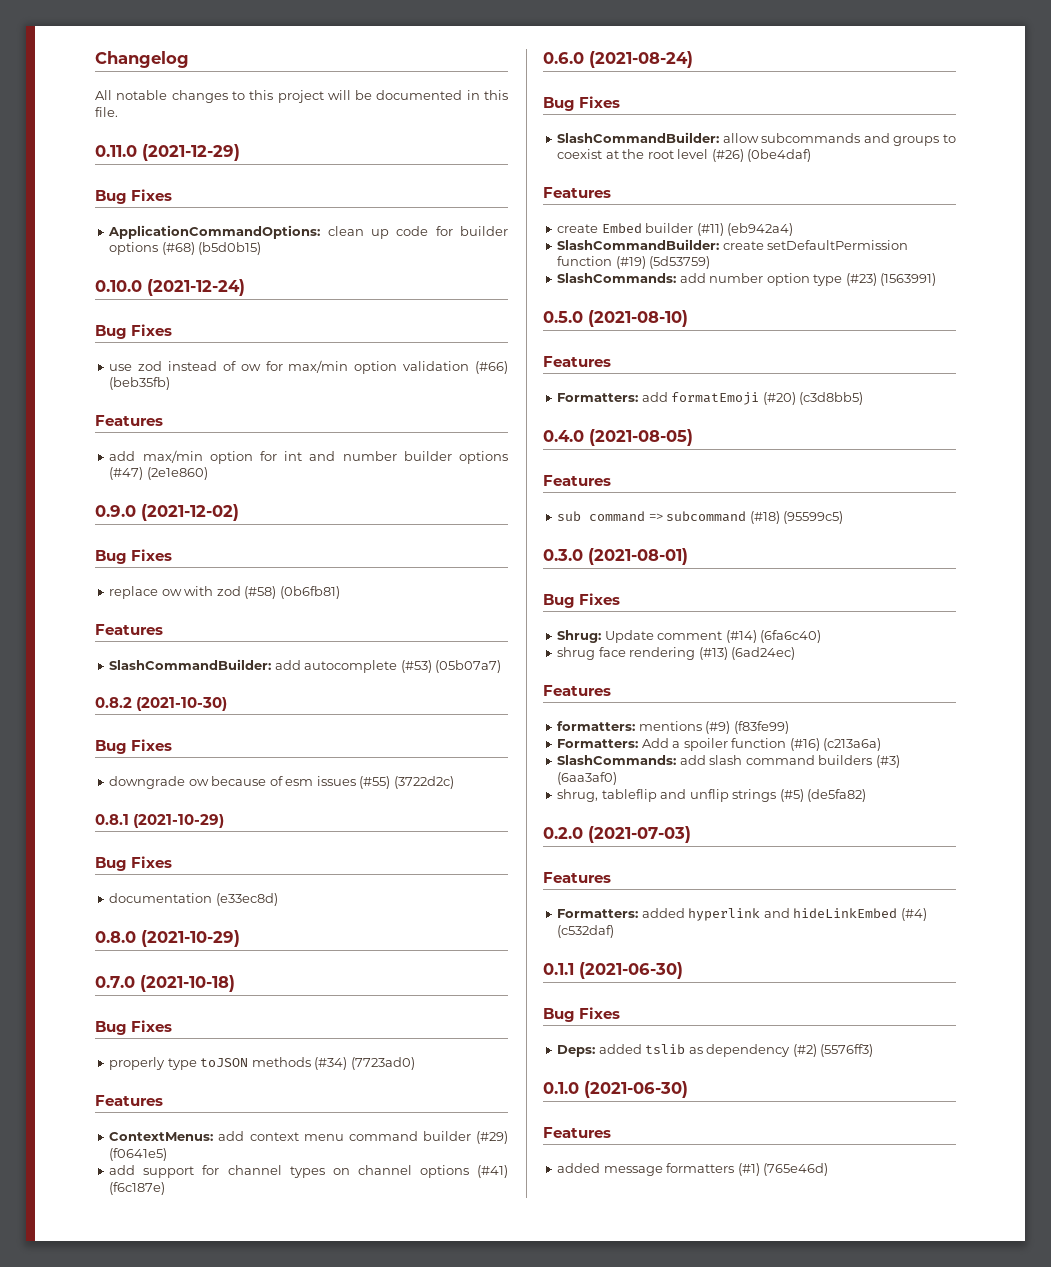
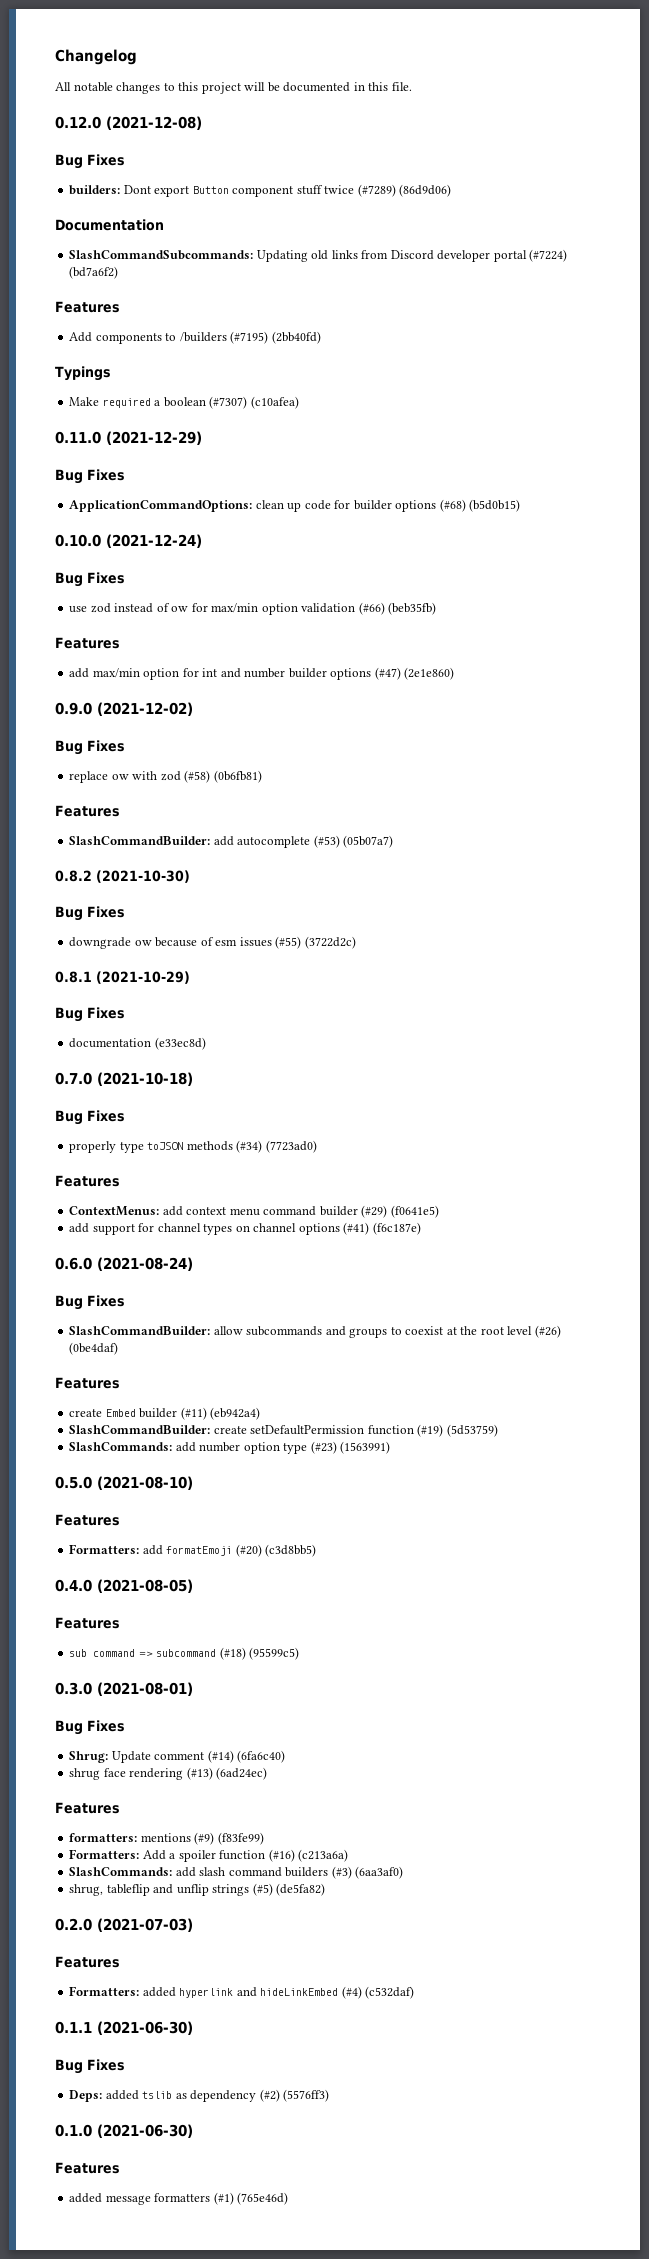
(118, 112) none -> [55,116,202,130] [55,154,125,169] [69,184,452,197] [55,219,164,231] [69,249,568,262] [69,266,119,279] [55,301,120,313] [69,331,321,344] [55,366,111,381] [69,396,299,409] // 0.12.0 (2021-12-08) // Bug Fixes // builders: Dont export Button component stuff twice (#7289) (86d9d06) // Documentation // SlashCommandSubcommands: Updating old links from Discord developer portal (#7224) (bd7a6f2) // Features // Add components to /builders (#7195) (2bb40fd) // Typings // Make required a boolean (#7307) (c10afea)
[95,930,240,947] // 0.8.0 (2021-10-29) -> (206, 1043) none

